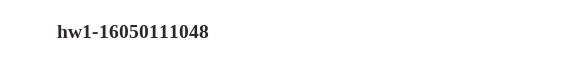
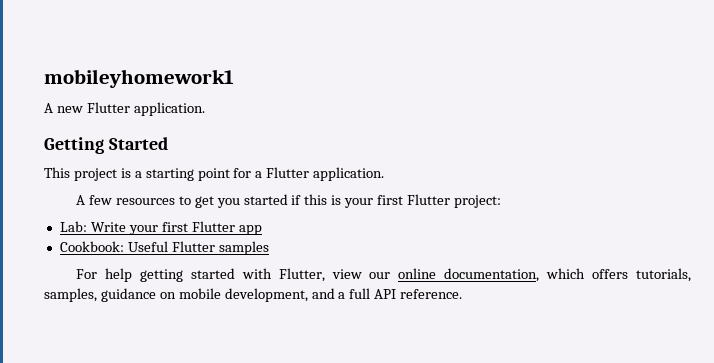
[57,25,209,38] hw1-16050111048 -> [44,69,234,88] [44,102,205,116] [44,137,168,154] [44,167,385,181] [76,194,501,208] [59,221,262,235] [59,241,269,255] [76,268,691,282] [44,288,463,302] mobileyhomework1 // A new Flutter application. // Getting Started // This project is a starting point for a Flutter application. // A few resources to get you started if this is your first Flutter project: // Lab: Write your first Flutter app // Cookbook: Useful Flutter samples // For help getting started with Flutter, view our online documentation, which offers tutorials, samples, guidance on mobile development, and a full API reference.

